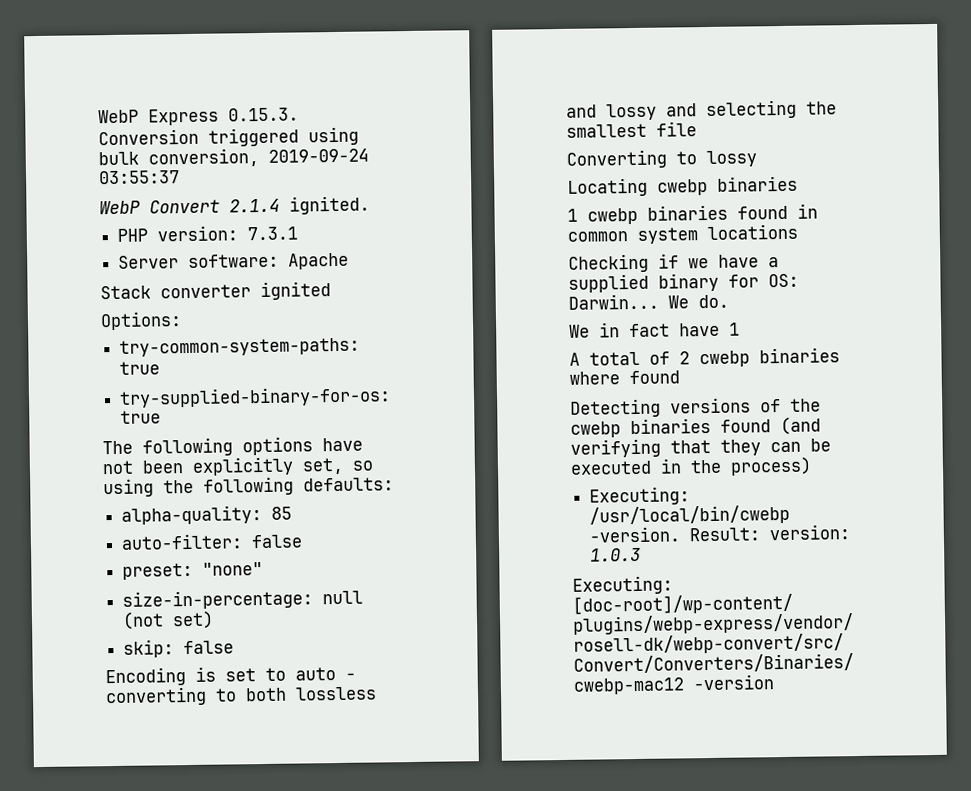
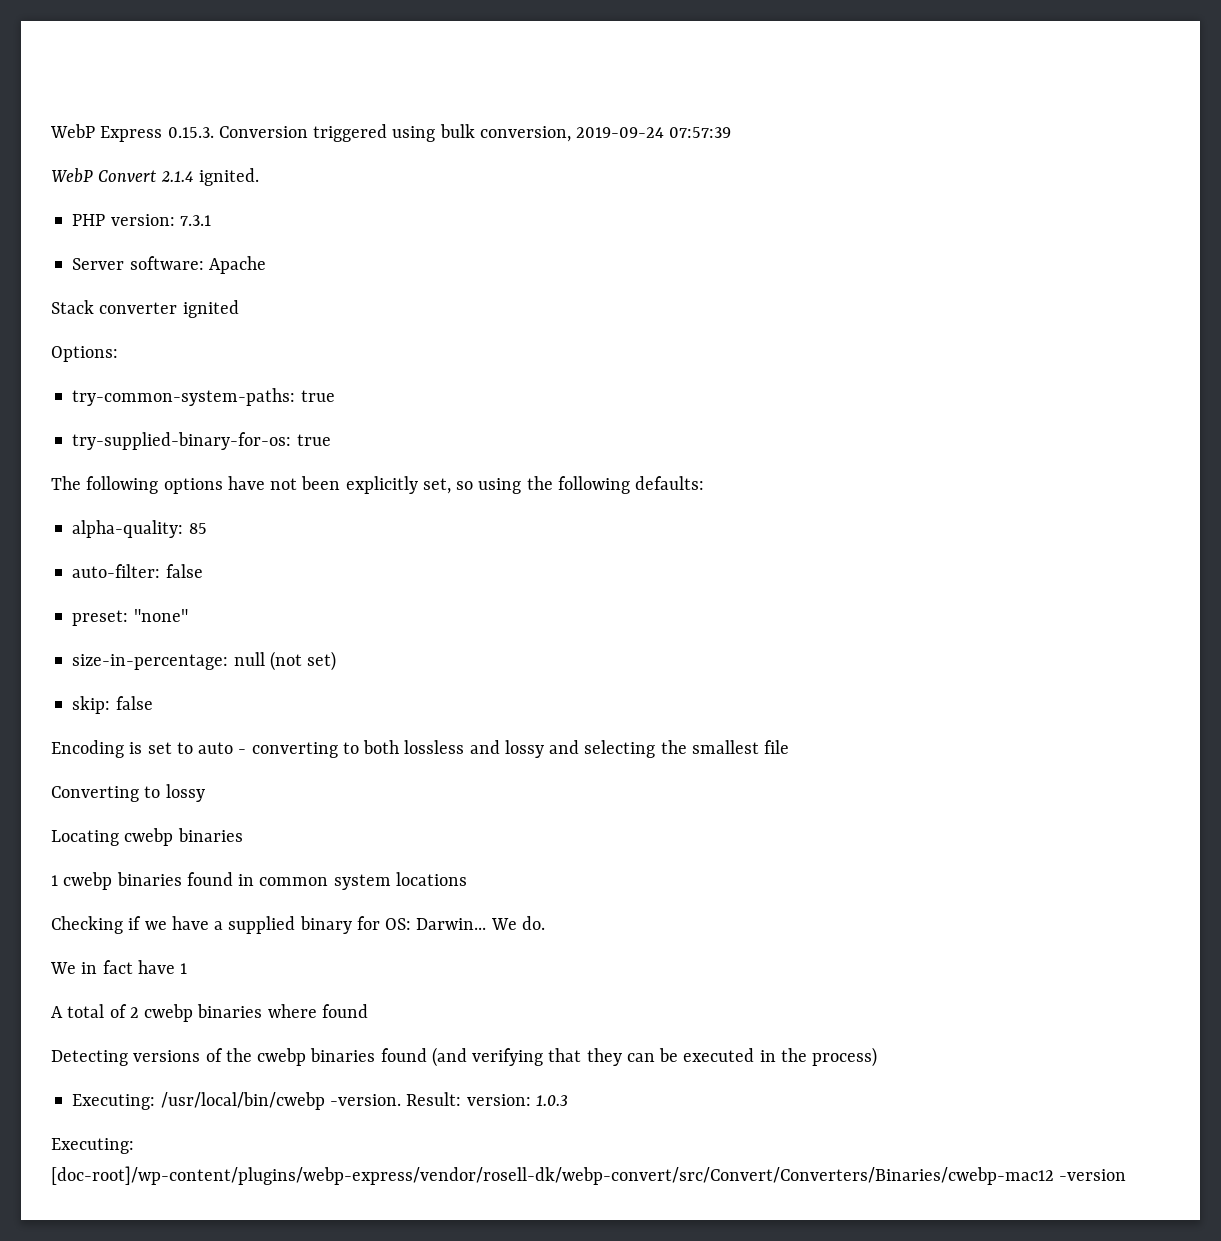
[98,170,180,185] 03:55:37 -> [669,127,732,138] 07:57:39

